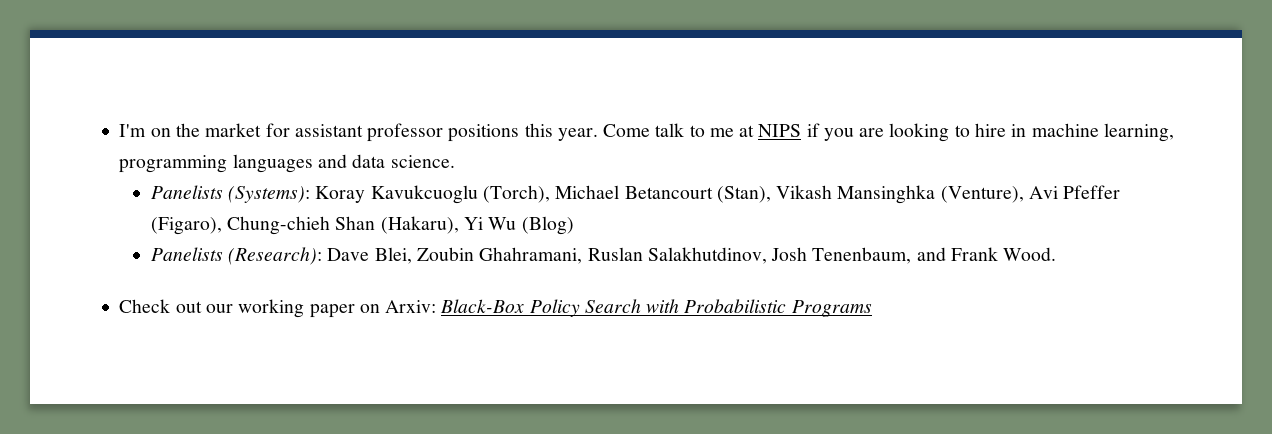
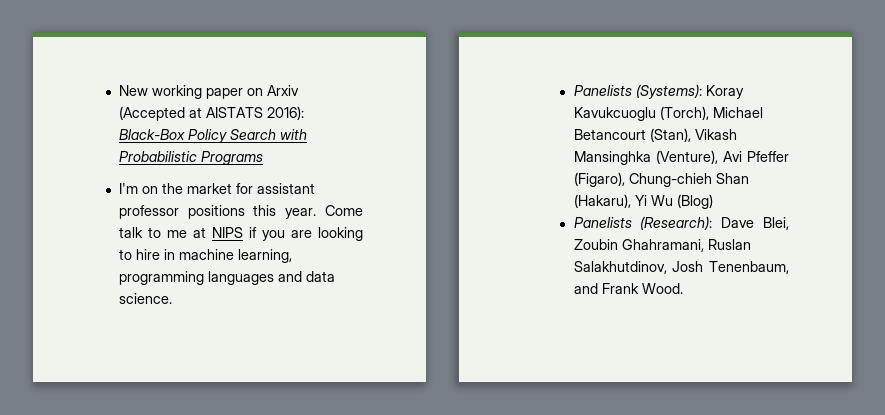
(119, 130) none -> [118,85,299,99] [118,106,304,121] [118,129,307,143] [118,151,263,165] New working paper on Arxiv (Accepted at AISTATS 2016): Black-Box Policy Search with Probabilistic Programs //
[119,299,872,318] // Check out our working paper on Arxiv: Black-Box Policy Search with Probabilistic Programs -> (683, 288) none

